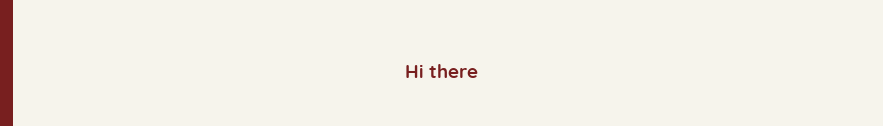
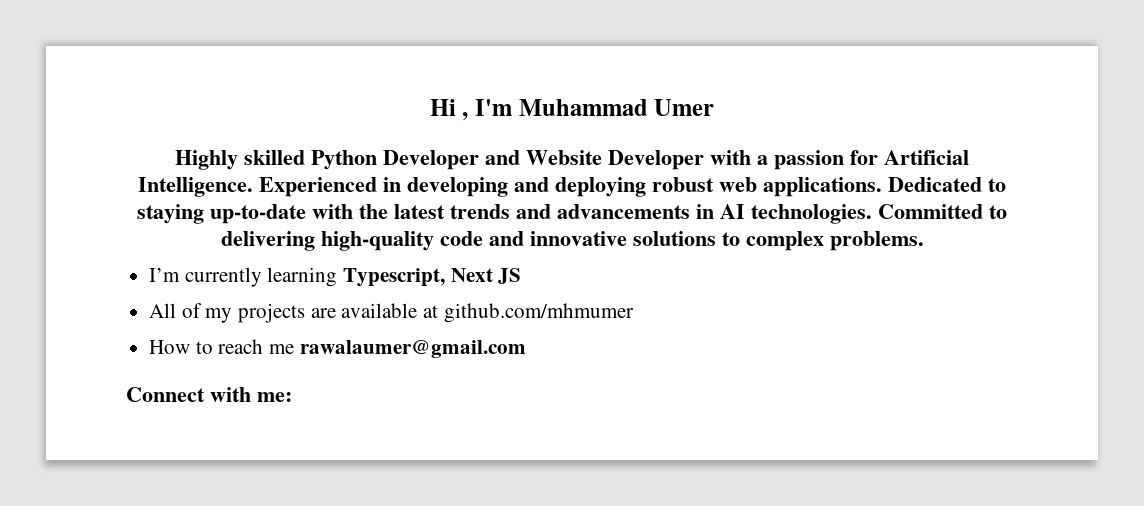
[428,64,478,78] there -> [462,99,715,121] [175,150,969,170] [138,177,1006,197] [137,204,1007,224] [220,231,924,251] [149,267,522,287] [149,303,634,323] [149,339,526,358] [126,387,292,402] , I'm Muhammad Umer // Highly skilled Python Developer and Website Developer with a passion for Artificial Intelligence. Experienced in developing and deploying robust web applications. Dedicated to staying up-to-date with the latest trends and advancements in AI technologies. Committed to delivering high-quality code and innovative solutions to complex problems. // I’m currently learning Typescript, Next JS // All of my projects are available at github.com/mhmumer // How to reach me rawalaumer@gmail.com // Connect with me:

